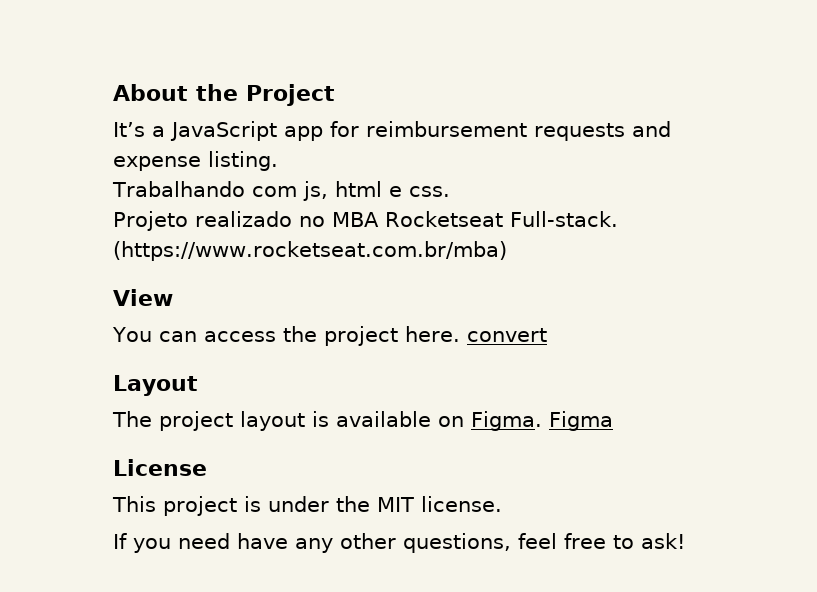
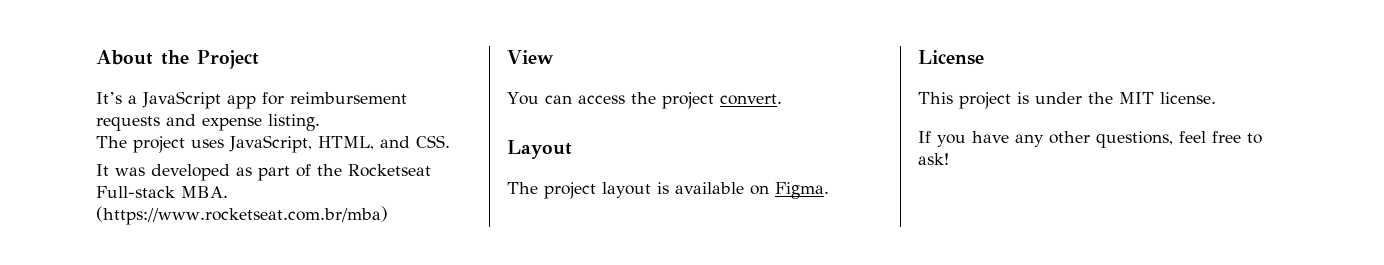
[112,181,450,201] [113,211,618,231] Trabalhando com js, html e css. // Projeto realizado no MBA Rocketseat Full-stack. -> [96,135,450,153] [96,164,431,181] [96,186,228,198] The project uses JavaScript, HTML, and CSS. // It was developed as part of the Rocketseat Full-stack MBA.
[404,326,547,342] here. convert -> [719,94,782,105] convert.
[548,411,613,431] Figma -> (829, 190) none
[178,533,230,549] need -> (966, 140) none

